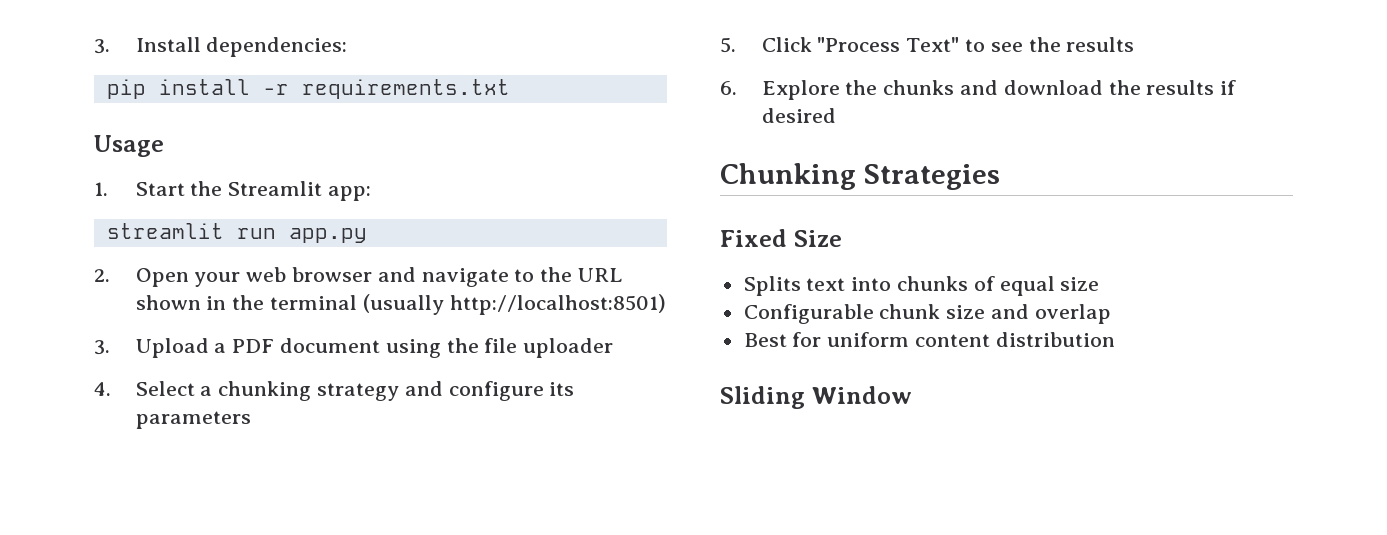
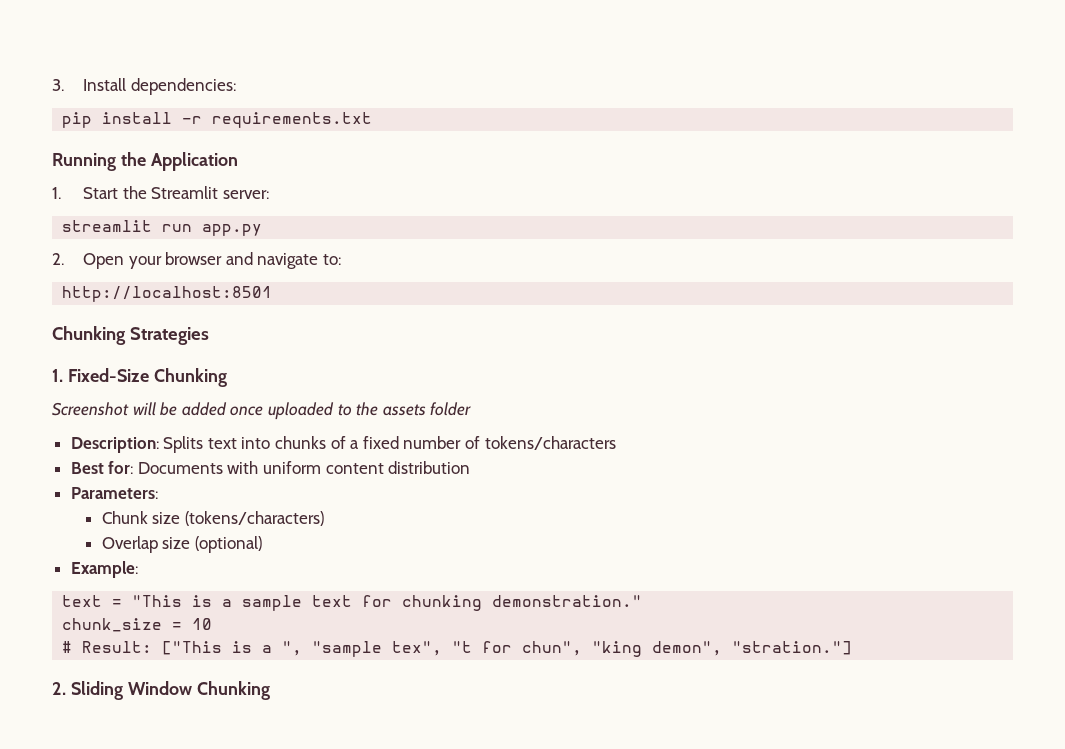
[94,135,164,157] Usage -> [52,152,238,171] Running the Application
[327,186,371,201] app: -> [222,190,269,199] server:
[246,267,287,282] web -> (162, 262) none
[514,267,623,282] [135,294,666,315] [94,338,614,358] [94,381,575,401] [135,411,251,429] [720,37,1135,53] [720,80,1237,100] [761,108,836,123] [720,163,1000,190] [720,229,842,247] to the URL shown in the terminal (usually http://localhost:8501) // 3. Upload a PDF document using the file uploader // 4. Select a chunking strategy and configure its parameters // 5. Click "Process Text" to see the results // 6. Explore the chunks and download the results if desired // Chunking Strategies // Fixed Size // -> [322,254,341,265] [62,286,273,302] [52,326,209,345] [52,368,227,387] [52,402,472,420] [70,437,159,453] to: // http://localhost:8501 // Chunking Strategies // 1. Fixed-Size Chunking // Screenshot will be added once uploaded to the assets folder // Description:
[999,276,1100,296] [743,304,1111,324] [743,332,1115,347] equal size // Configurable chunk size and overlap // Best for uniform content distribution // -> [350,436,616,450] [70,461,471,474] [70,487,158,499] [101,511,324,526] [101,536,262,553] [70,561,138,578] [62,595,643,611] [62,618,213,632] [62,641,853,657] [52,682,66,695] a fixed number of tokens/characters // Best for: Documents with uniform content distribution // Parameters: // Chunk size (tokens/characters) // Overlap size (optional) // Example: // text = "This is a sample text for chunking demonstration." // chunk_size = 10 // # Result: ["This is a ", "sample tex", "t for chun", "king demon", "stration."] // 2.
(912, 395) none -> [196,681,270,700] Chunking

